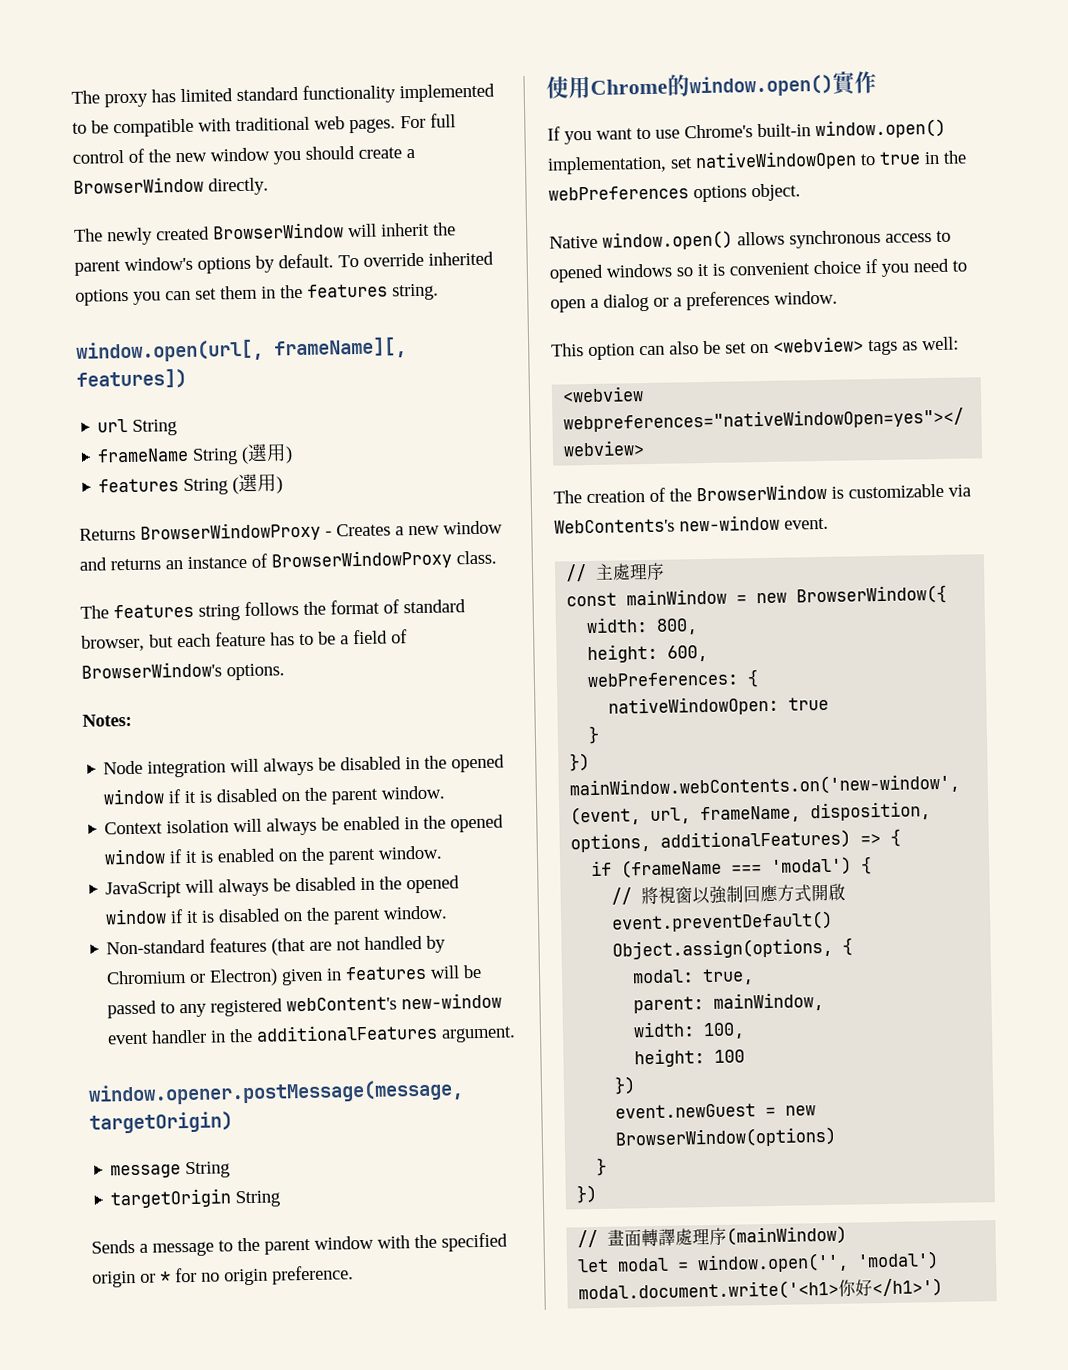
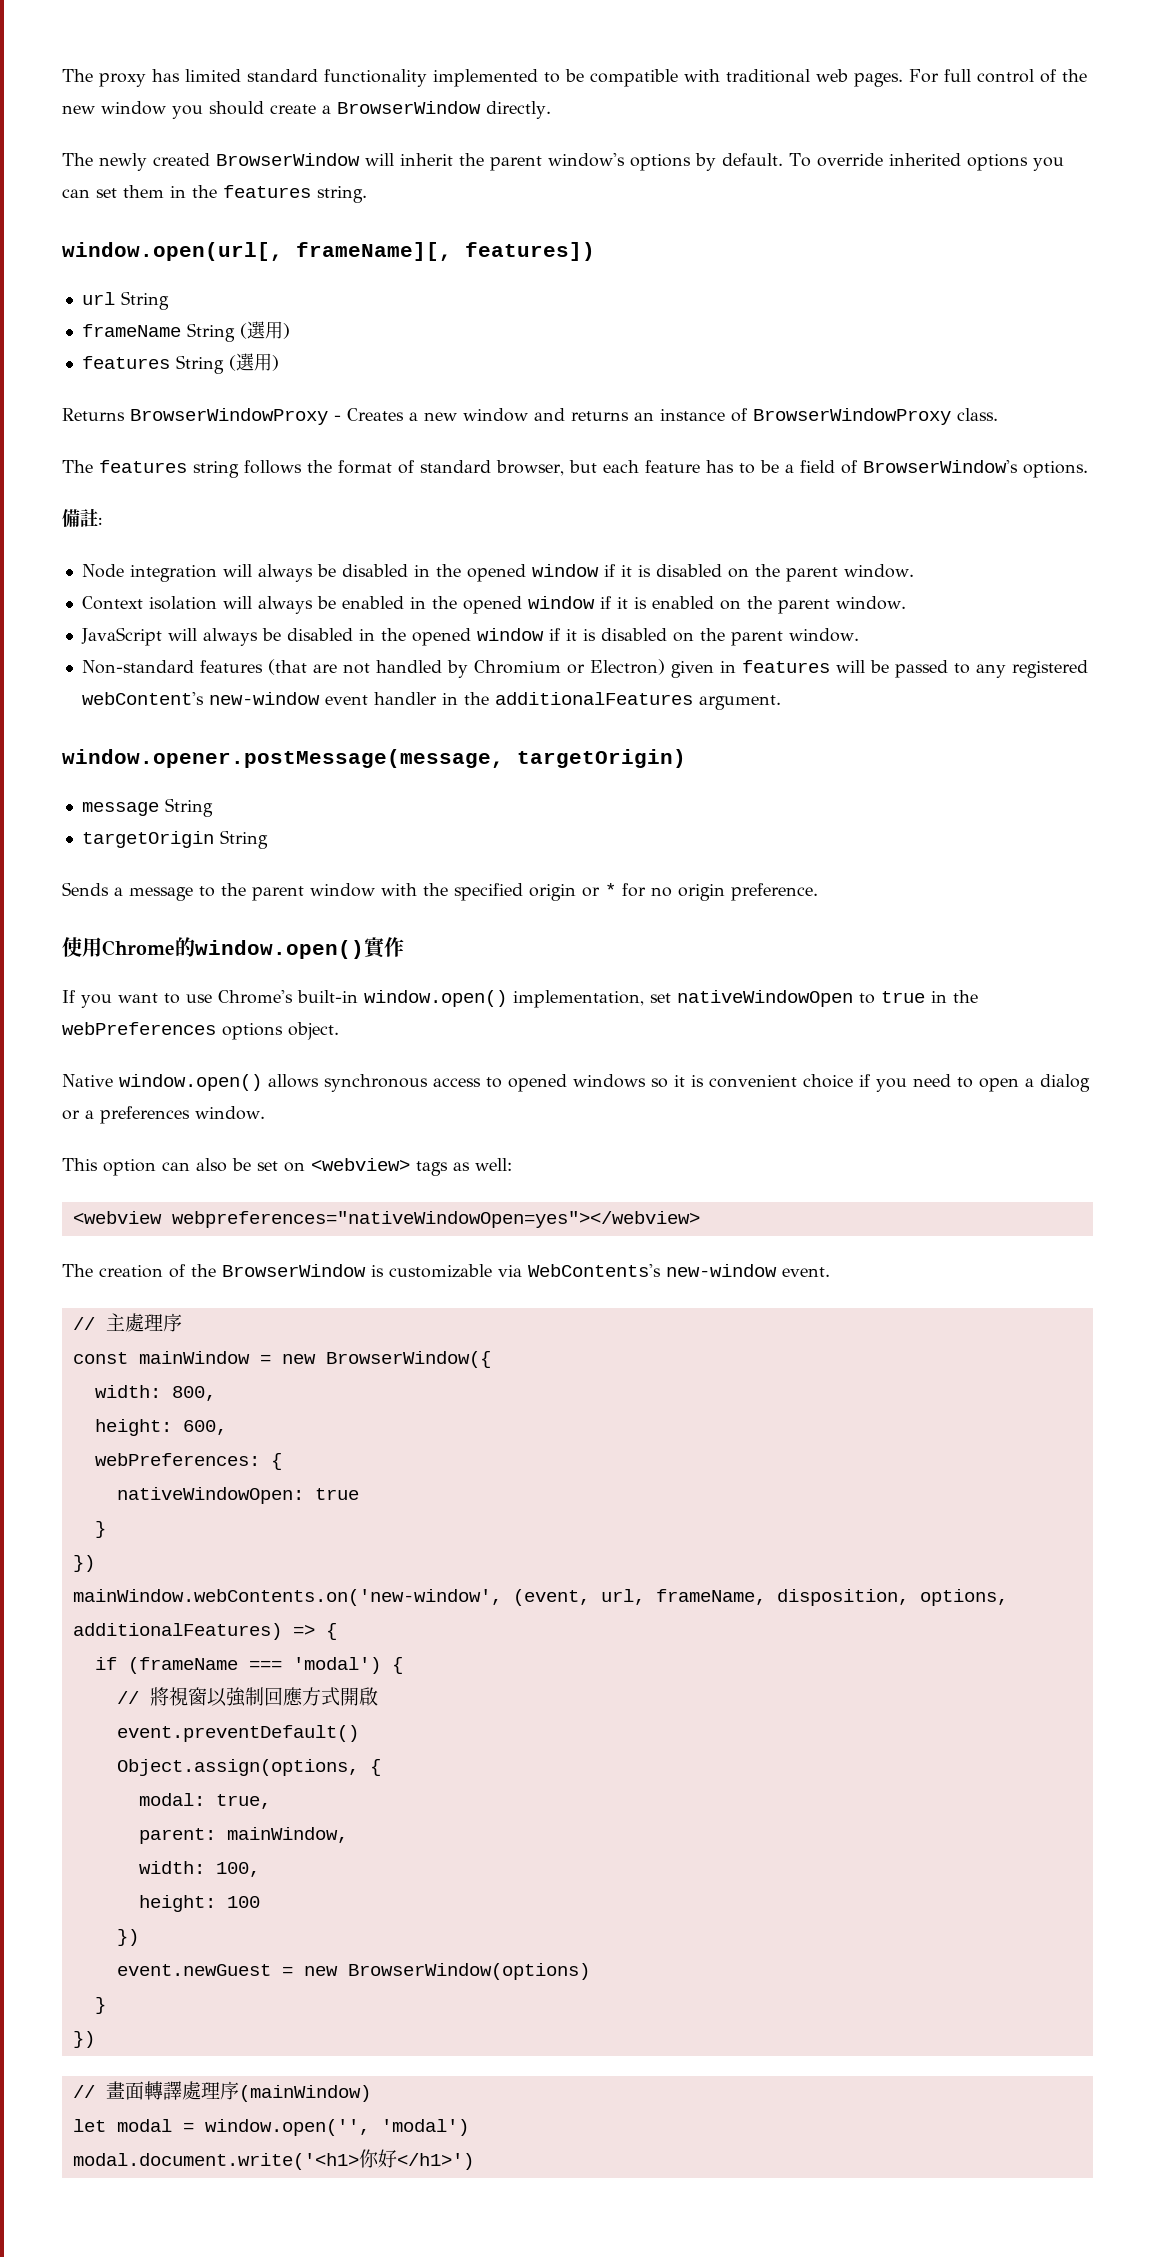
[82,713,132,727] Notes: -> [62,508,102,527] 備註:

